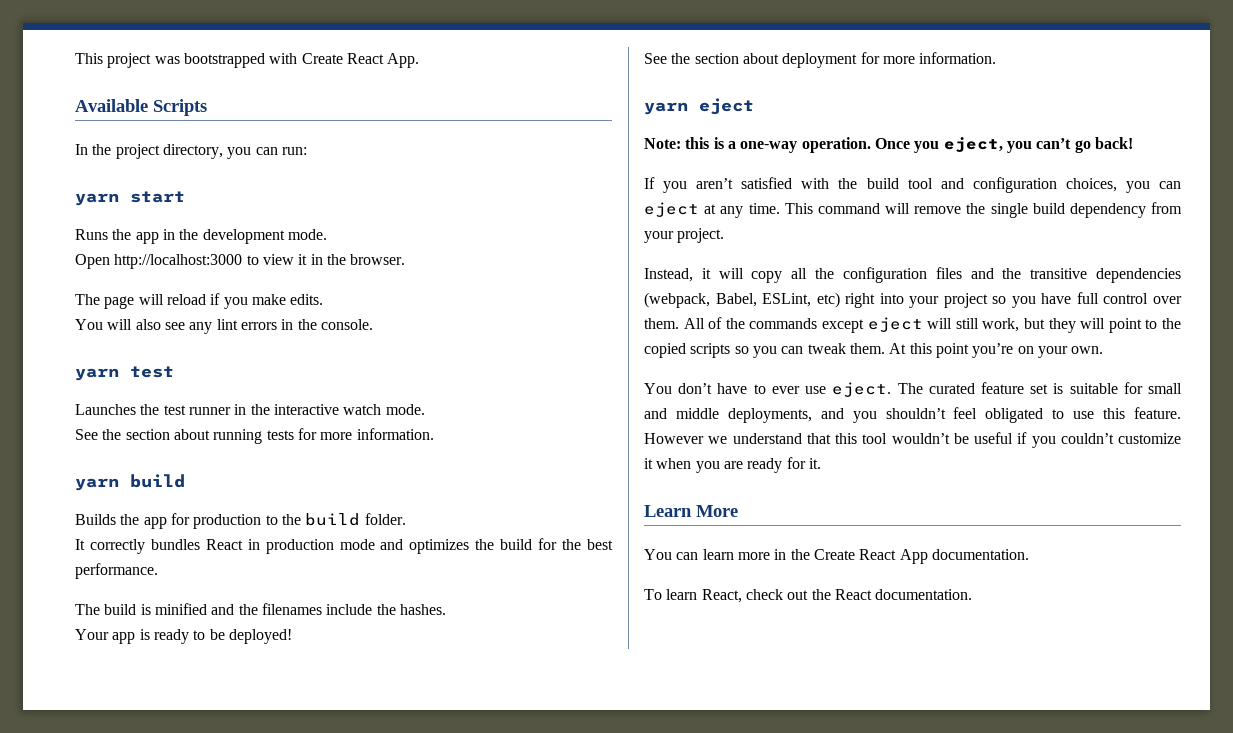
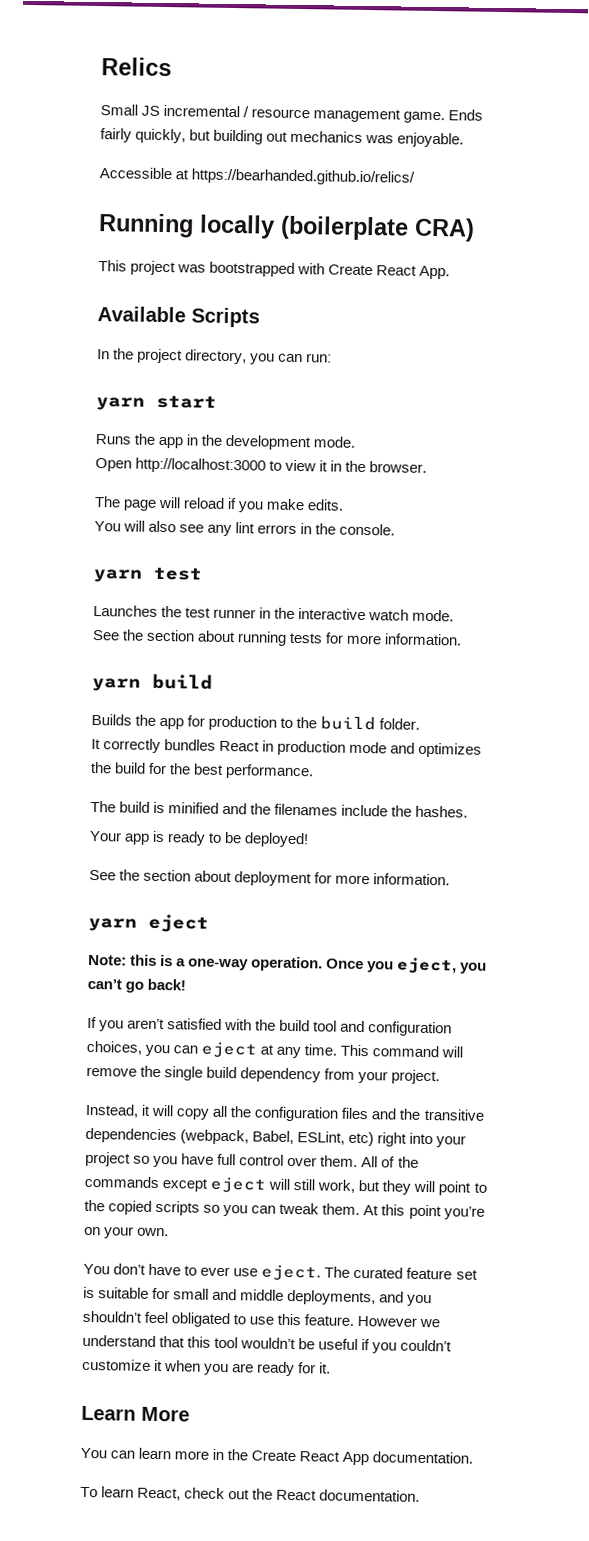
(75, 58) none -> [101,57,172,77] [100,104,484,124] [100,128,465,148] [99,167,416,186] [98,213,475,242] Relics // Small JS incremental / resource management game. Ends fairly quickly, but building out mechanics was enjoyable. // Accessible at https://bearhanded.github.io/relics/ // Running locally (boilerplate CRA) //

